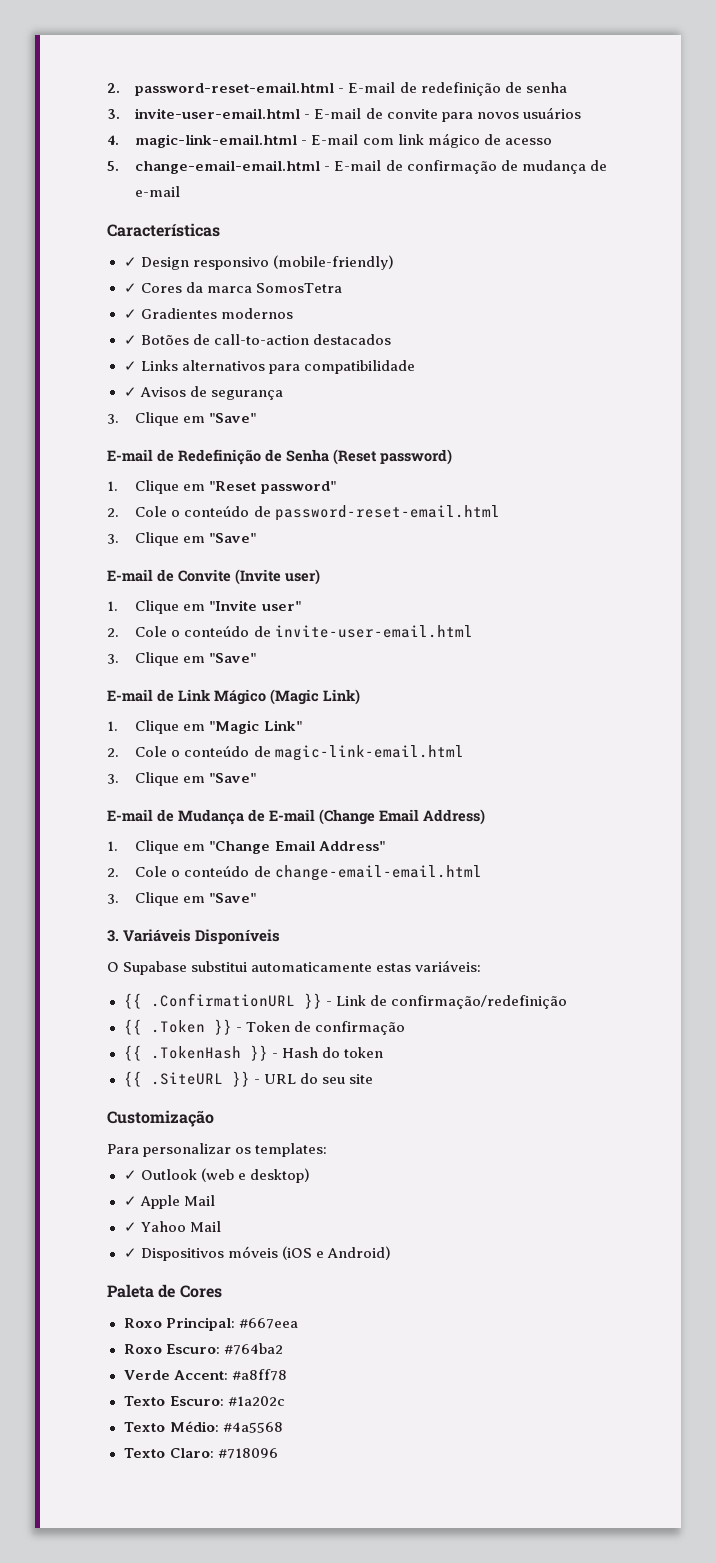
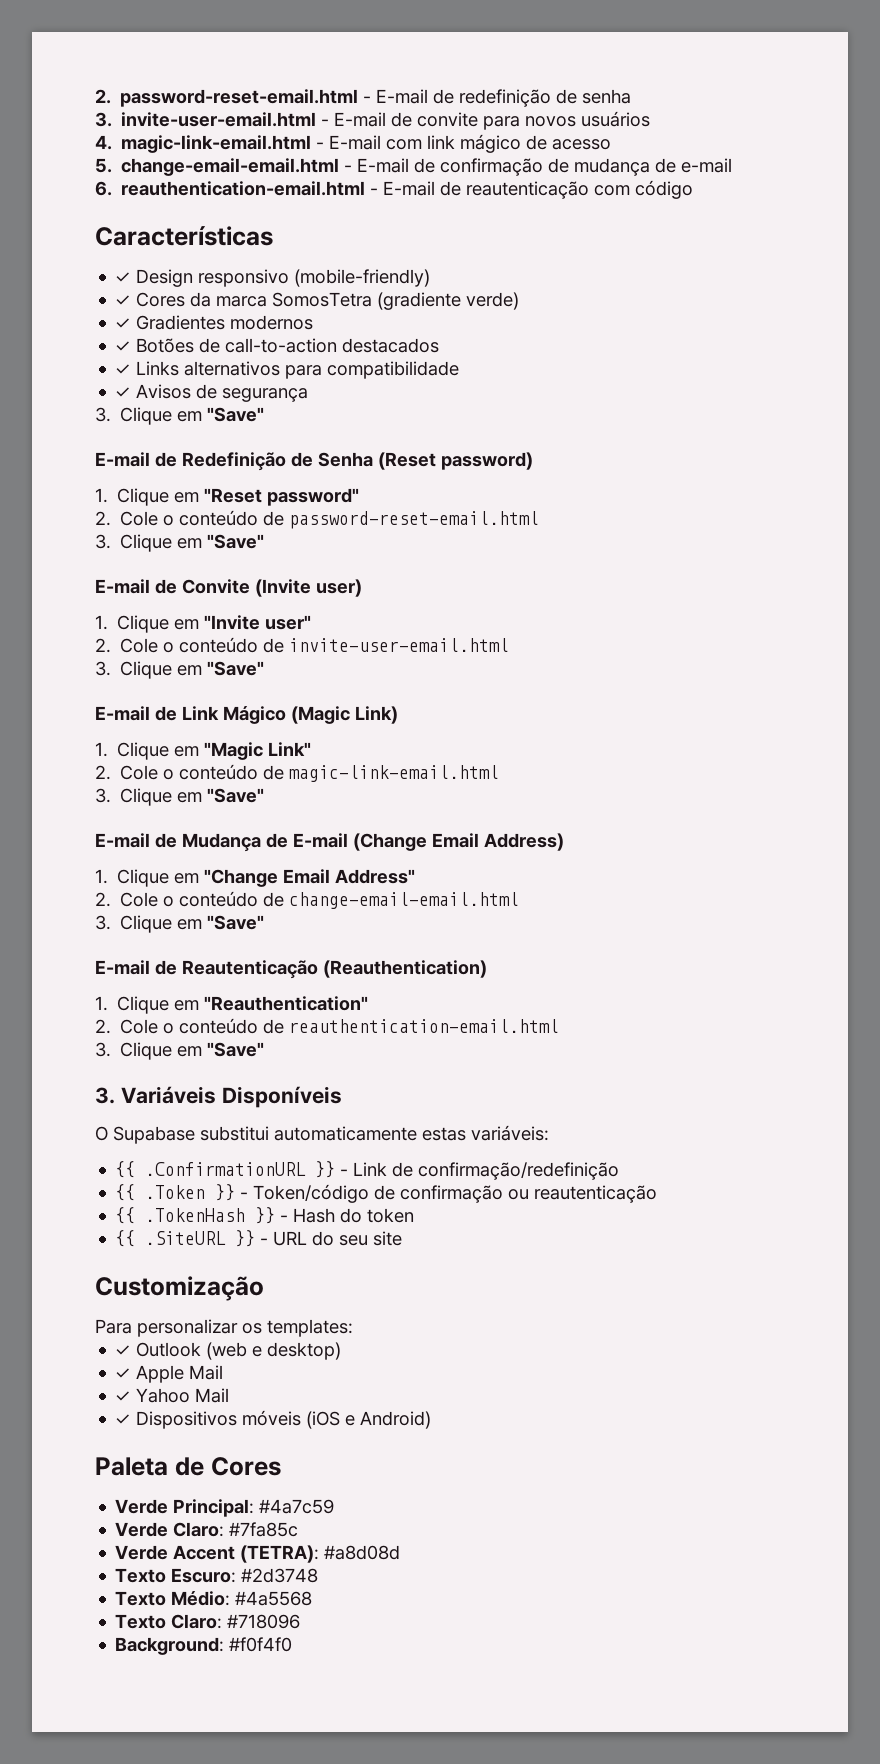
(181, 191) none -> [95,180,694,199] // 6. reauthentication-email.html - E-mail de reautenticação com código
(342, 288) none -> [377,292,520,310] (gradiente verde)
(257, 898) none -> [95,960,487,979] [95,996,369,1014] [95,1018,560,1034] [95,1042,265,1060] // E-mail de Reautenticação (Reauthentication) // 1. Clique em "Reauthentication" // 2. Cole o conteúdo de reauthentication-email.html // 3. Clique em "Save"
[245,1021,405,1035] Token de confirmação -> [253,1184,658,1203] Token/código de confirmação ou reautenticação
[123,1317,298,1331] [123,1343,283,1355] [123,1369,287,1381] Roxo Principal: #667eea // Roxo Escuro: #764ba2 // Verde Accent: #a8ff78 -> [115,1499,335,1517] [115,1522,299,1537] [115,1545,401,1563] Verde Principal: #4a7c59 // Verde Claro: #7fa85c // Verde Accent (TETRA): #a8d08d
[227,1396,285,1406] #1a202c -> [241,1568,319,1583] #2d3748
(278, 1453) none -> [115,1637,293,1655] // Background: #f0f4f0

